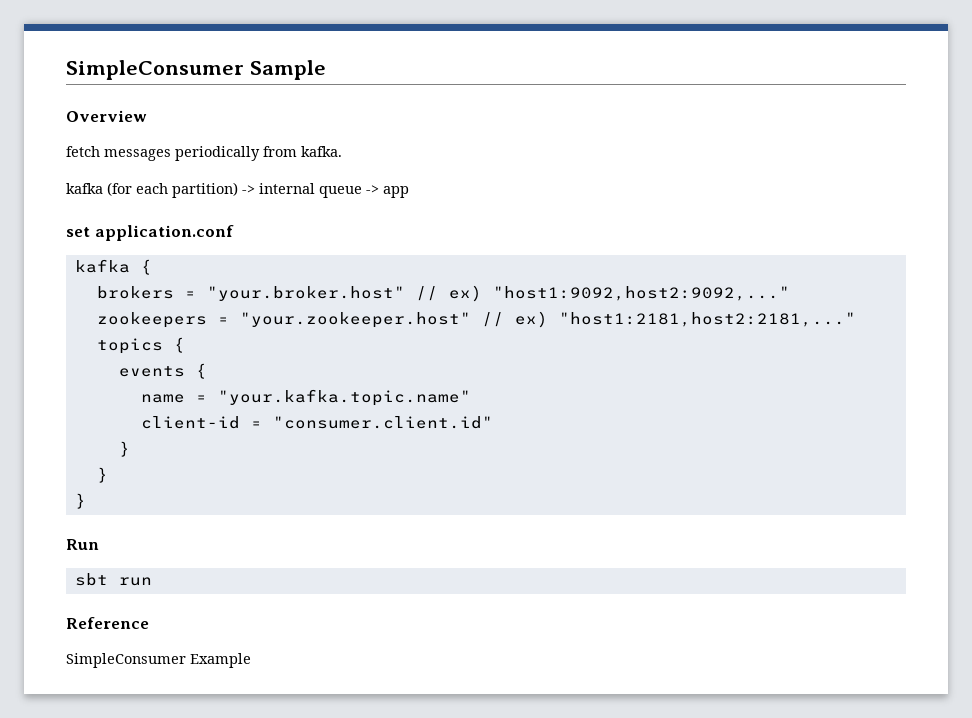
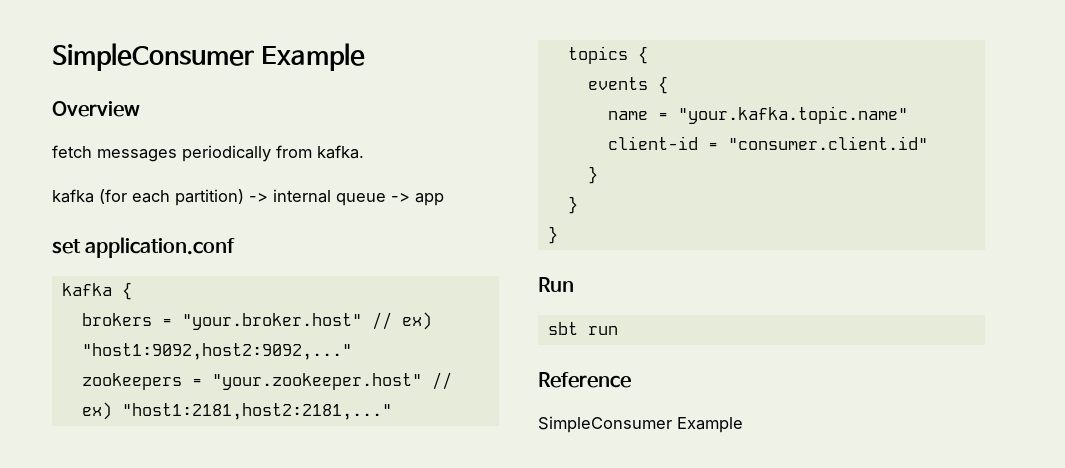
[66,60,326,80] SimpleConsumer Sample -> [52,43,366,71] SimpleConsumer Example

